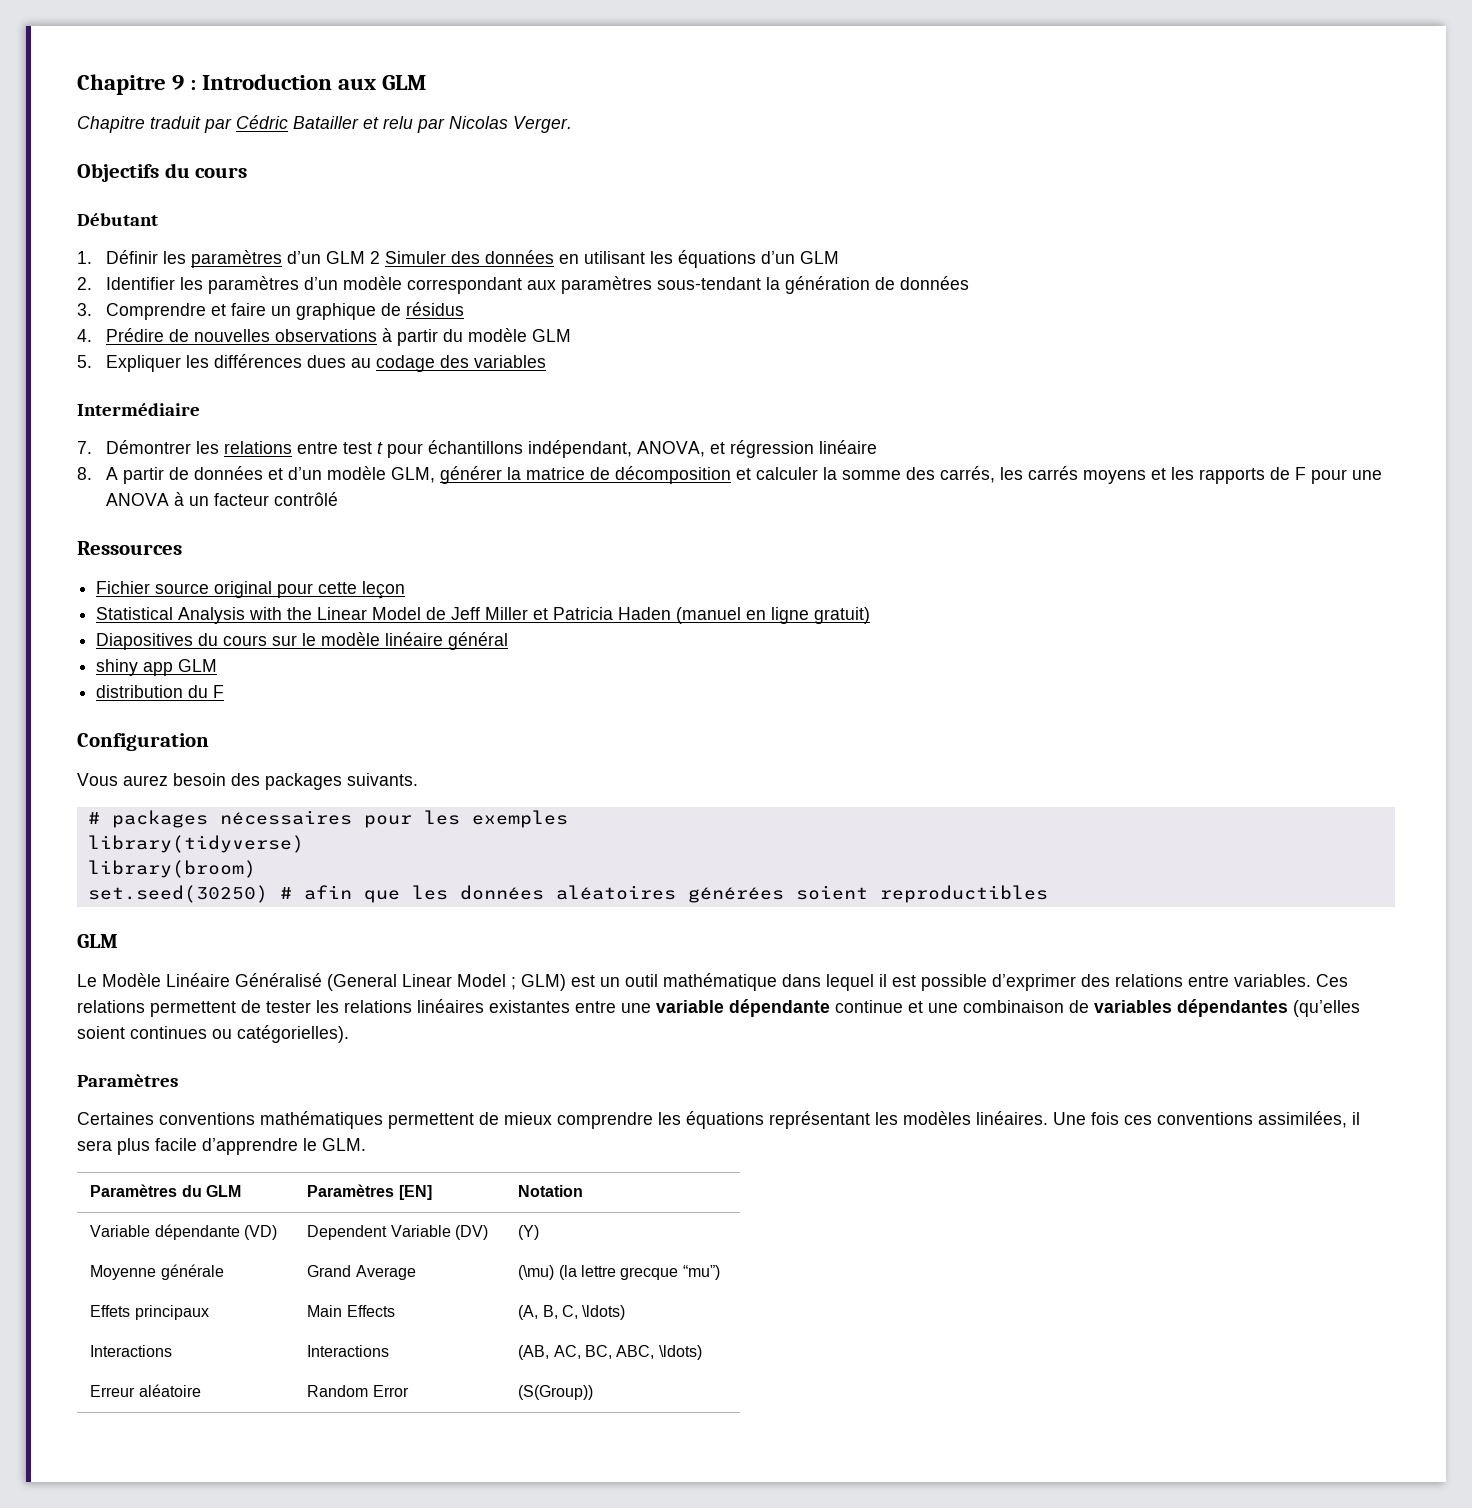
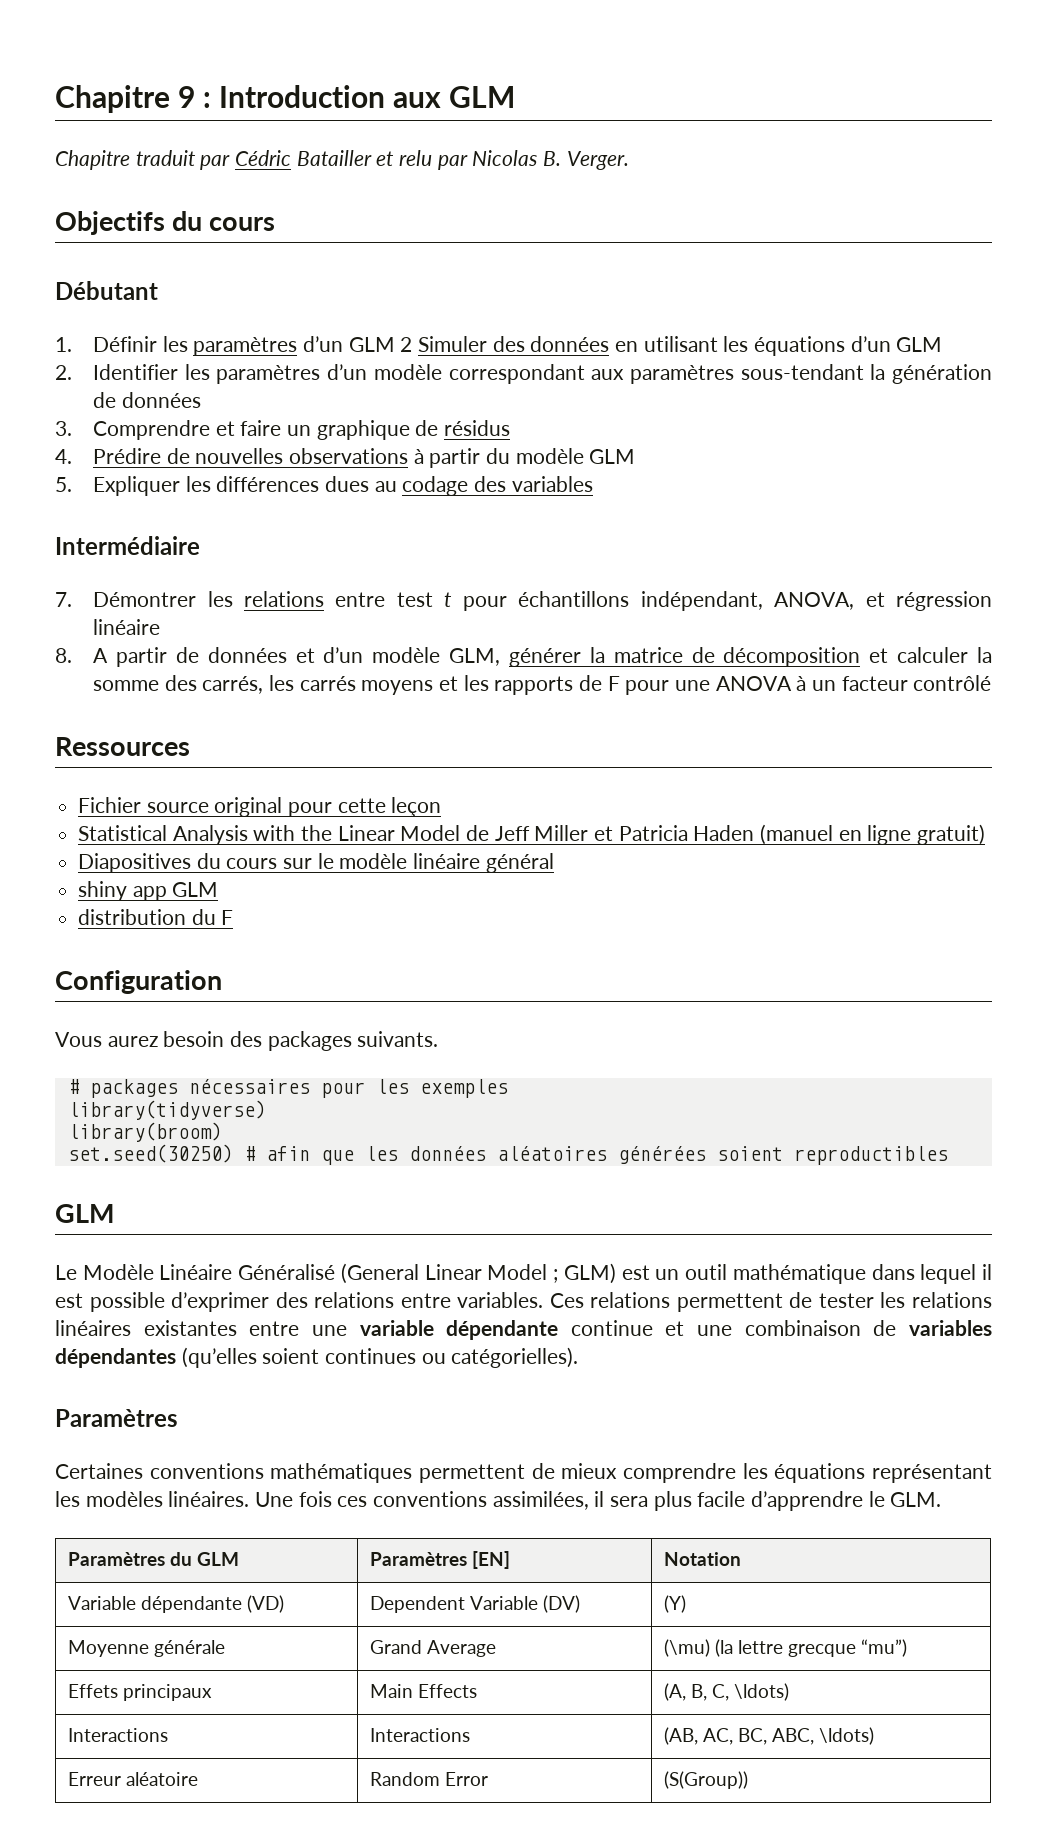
(508, 122) none -> [543,151,562,166] B.

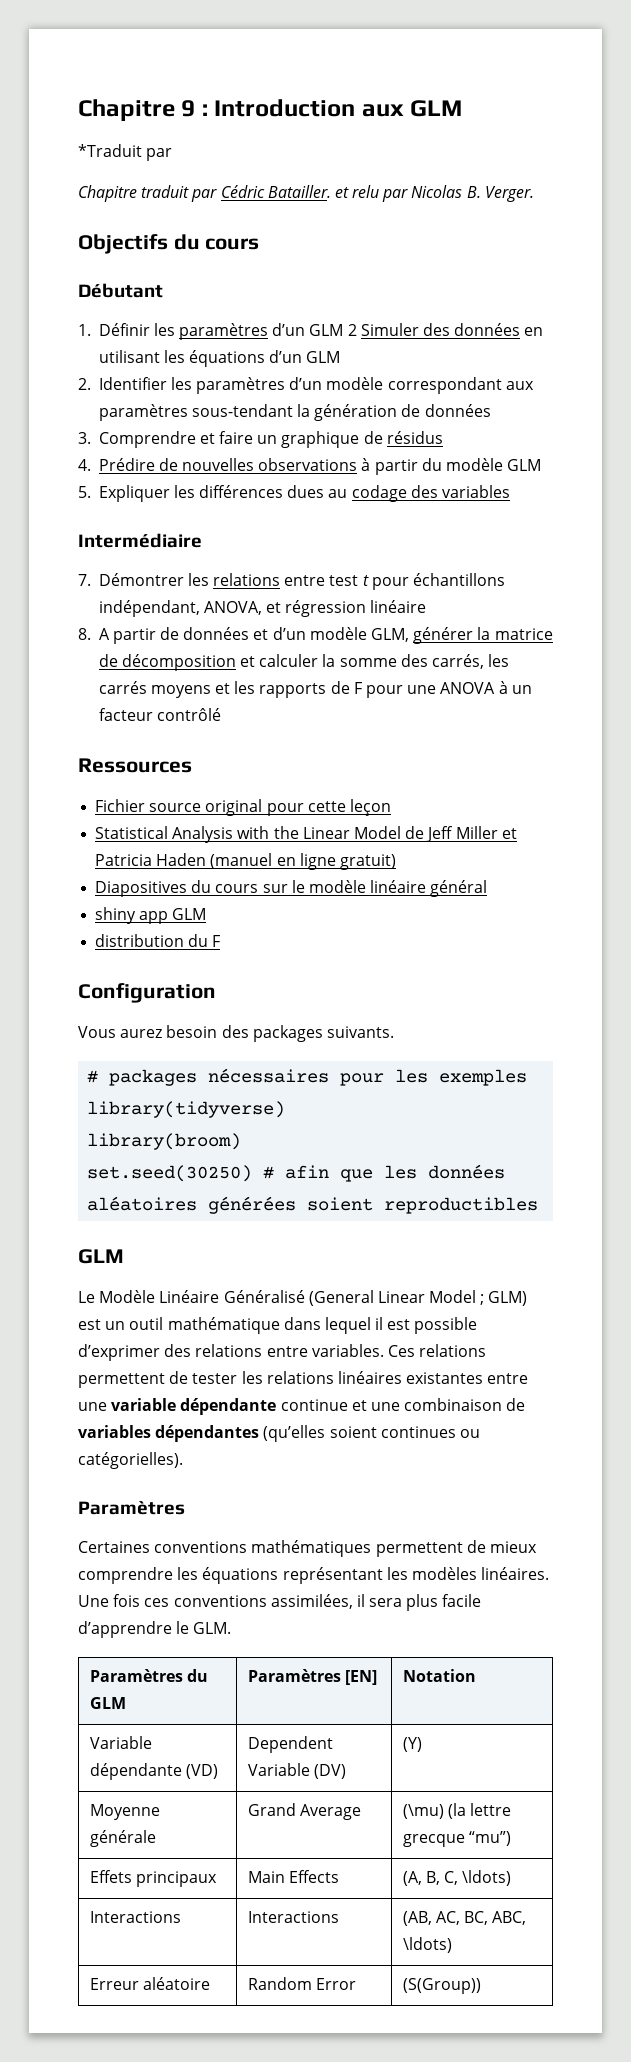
(515, 97) none -> [78,144,173,161] // *Traduit par
[296,150,372,166] Batailler -> [267,185,331,198] Batailler.

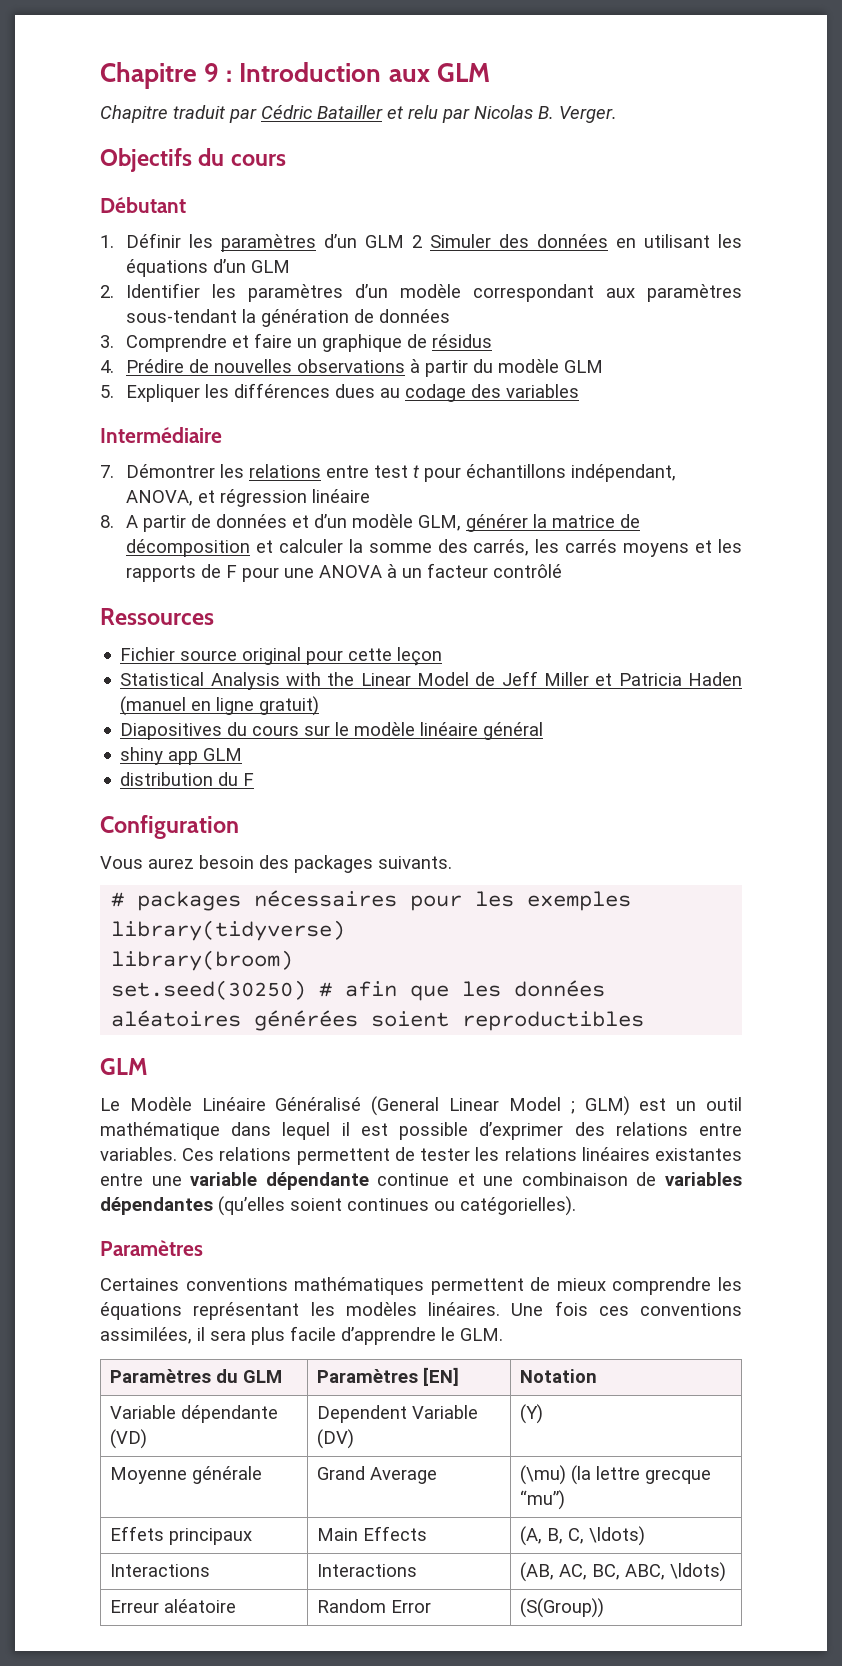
[78,144,173,161] // *Traduit par -> (490, 72) none
[267,185,331,198] Batailler. -> [317,105,383,119] Batailler

